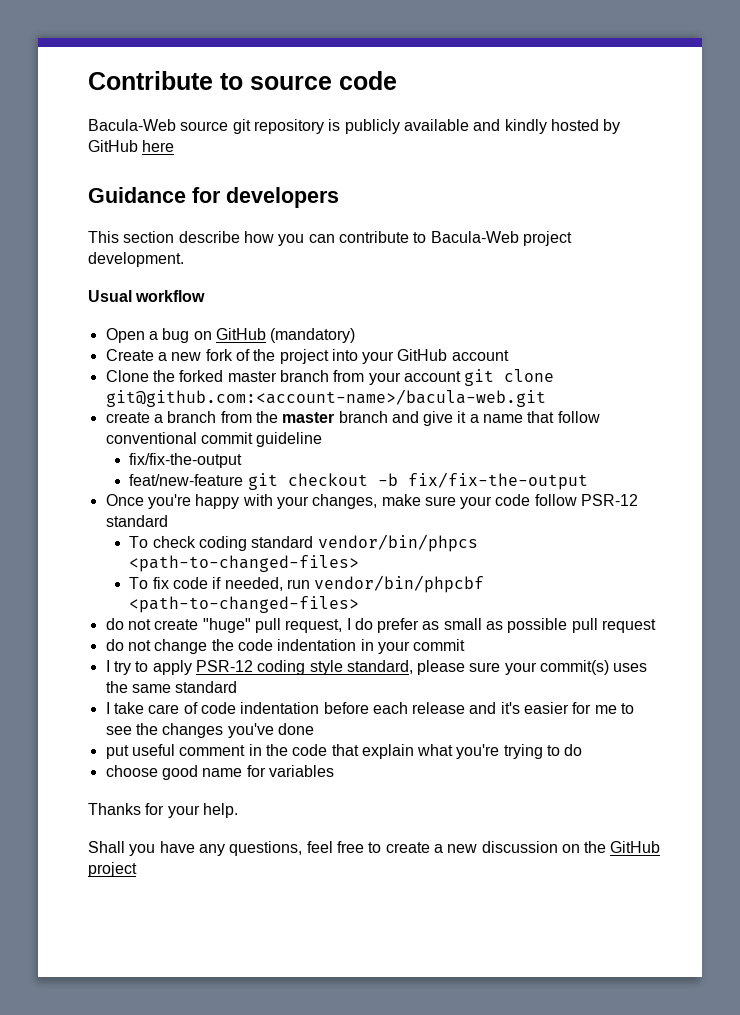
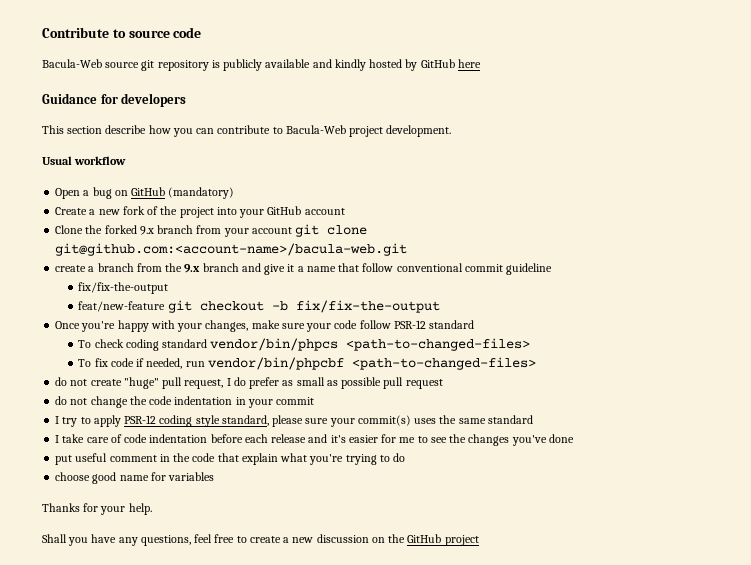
[227,371,277,382] master -> [139,226,154,235] 9.x
[282,412,335,423] master -> [184,264,201,273] 9.x

